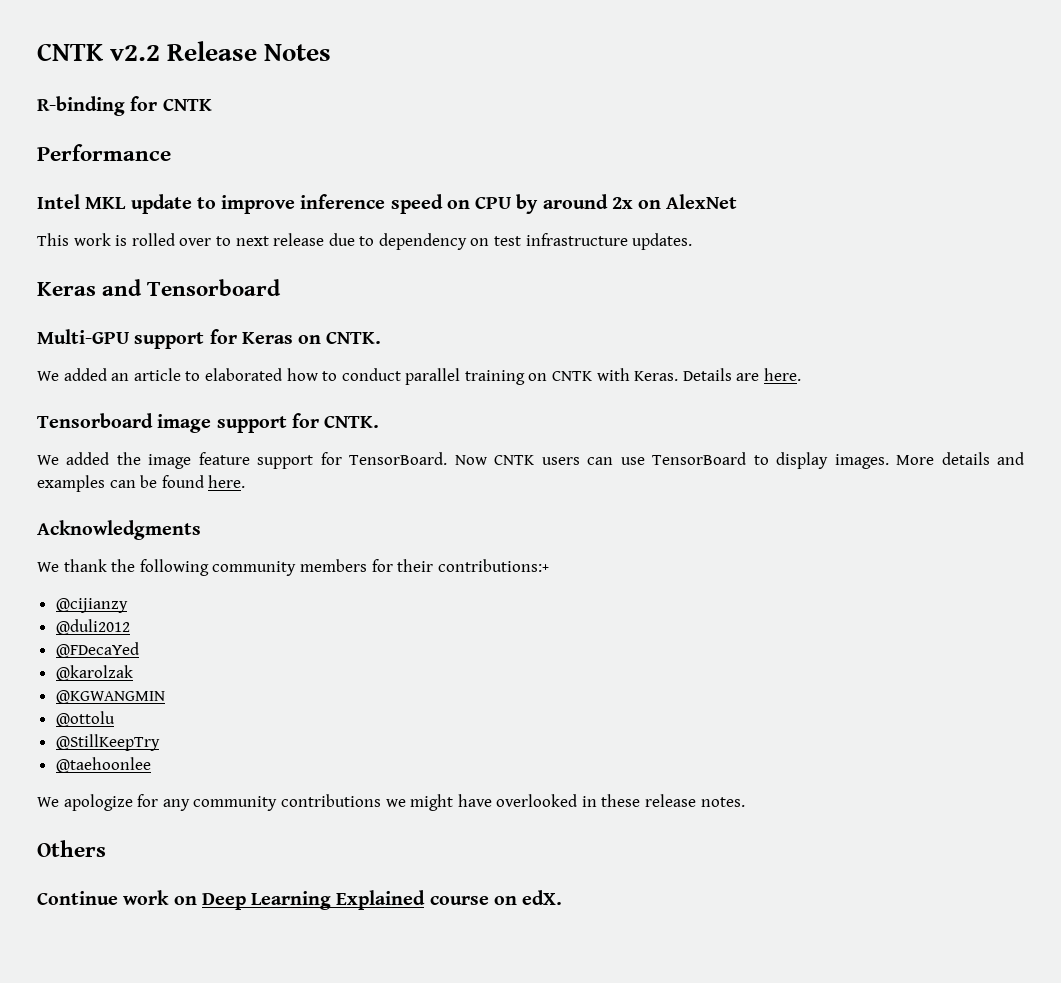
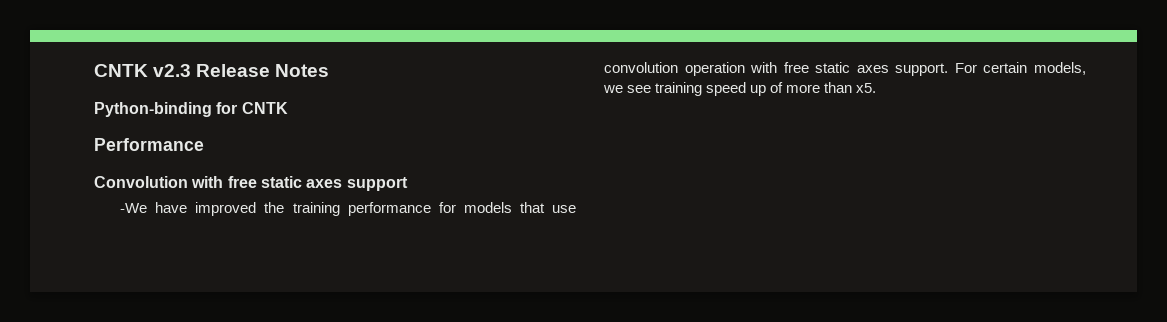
[37,43,161,61] CNTK v2.2 -> [94,64,192,77] CNTK v2.3
[37,96,125,116] R-binding -> [94,102,212,117] Python-binding
[37,194,738,214] [37,233,693,250] [37,279,282,296] [37,329,382,349] [37,368,802,385] [37,413,380,433] [37,452,1025,469] [37,475,246,492] [37,520,201,540] [37,559,549,576] [55,598,128,613] [55,619,130,635] [55,642,139,658] [55,665,133,681] [55,690,165,704] [55,711,115,727] [55,734,160,751] [55,757,151,773] [37,794,745,811] [37,840,106,857] [37,890,563,910] Intel MKL update to improve inference speed on CPU by around 2x on AlexNet // This work is rolled over to next release due to dependency on test infrastructure updates. // Keras and Tensorboard // Multi-GPU support for Keras on CNTK. // We added an article to elaborated how to conduct parallel training on CNTK with Keras. Details are here. // Tensorboard image support for CNTK. // We added the image feature support for TensorBoard. Now CNTK users can use TensorBoard to display images. More details and examples can be found here. // Acknowledgments // We thank the following community members for their contributions:+ // @cijianzy // @duli2012 // @FDecaYed // @karolzak // @KGWANGMIN // @ottolu // @StillKeepTry // @taehoonlee // We apologize for any community contributions we might have overlooked in these release notes. // Others // Continue work on Deep Learning Explained course on edX. -> [94,176,408,191] [120,202,576,216] [604,62,1086,76] [603,82,877,96] Convolution with free static axes support // -We have improved the training performance for models that use convolution operation with free static axes support. For certain models, we see training speed up of more than x5.

